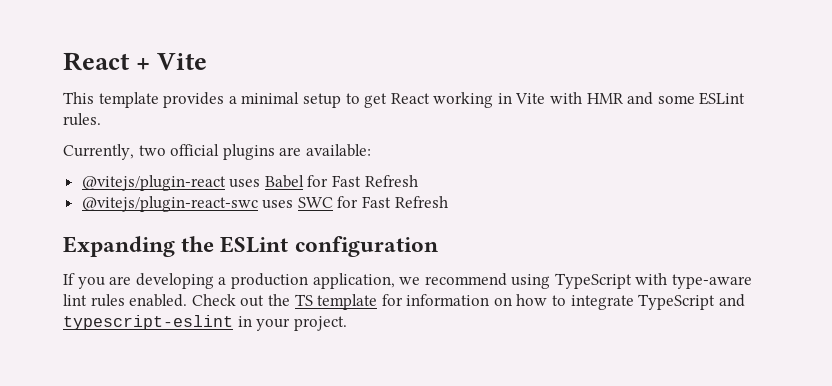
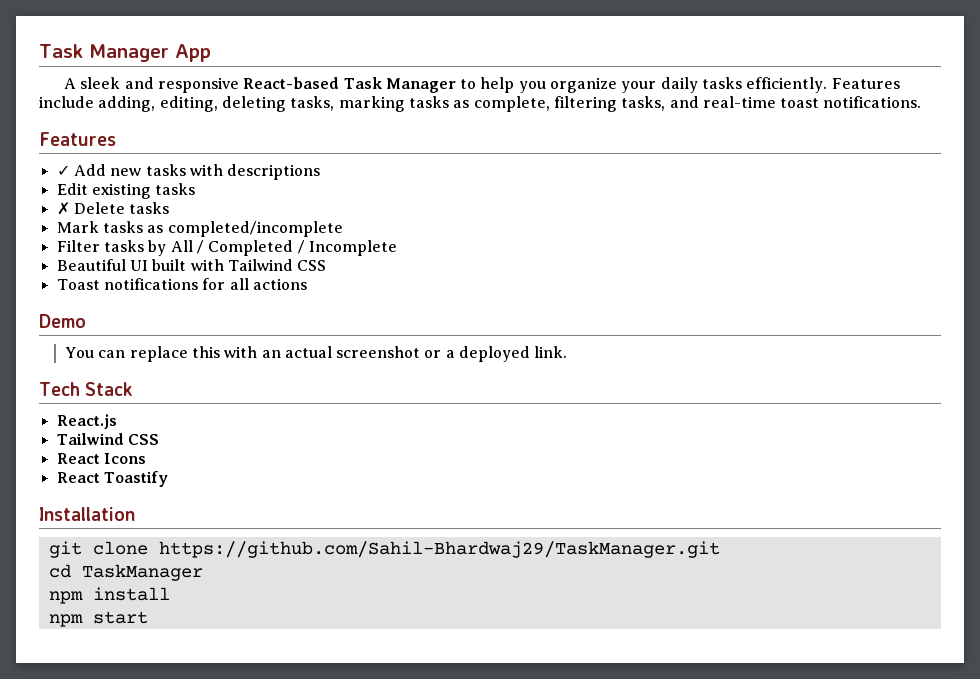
[63,52,208,71] [63,92,746,108] [63,113,101,126] [63,144,371,160] [81,175,418,191] [81,196,448,212] [63,236,438,257] [63,273,753,289] [63,294,745,310] [63,315,347,331] React + Vite // This template provides a minimal setup to get React working in Vite with HMR and some ESLint rules. // Currently, two official plugins are available: // @vitejs/plugin-react uses Babel for Fast Refresh // @vitejs/plugin-react-swc uses SWC for Fast Refresh // Expanding the ESLint configuration // If you are developing a production application, we recommend using TypeScript with type-aware lint rules enabled. Check out the TS template for information on how to integrate TypeScript and typescript-eslint in your project. -> [39,44,211,62] [63,77,900,93] [39,96,922,112] [39,132,116,146] [56,164,321,180] [56,183,196,199] [56,202,170,215] [56,221,343,237] [56,240,397,256] [56,259,327,271] [56,278,307,290] [39,314,86,328] [64,346,568,362] [39,382,134,396] [56,414,117,429] [56,433,159,445] [56,453,146,464] [56,471,168,487] [39,507,135,521] [48,541,720,558] [48,564,203,581] [48,587,170,604] [48,611,148,627] Task Manager App // A sleek and responsive React-based Task Manager to help you organize your daily tasks efficiently. Features include adding, editing, deleting tasks, marking tasks as complete, filtering tasks, and real-time toast notifications. // Features // ✓ Add new tasks with descriptions // Edit existing tasks // ✗ Delete tasks // Mark tasks as completed/incomplete // Filter tasks by All / Completed / Incomplete // Beautiful UI built with Tailwind CSS // Toast notifications for all actions // Demo // You can replace this with an actual screenshot or a deployed link. // Tech Stack // React.js // Tailwind CSS // React Icons // React Toastify // Installation // git clone https://github.com/Sahil-Bhardwaj29/TaskManager.git // cd TaskManager // npm install // npm start

